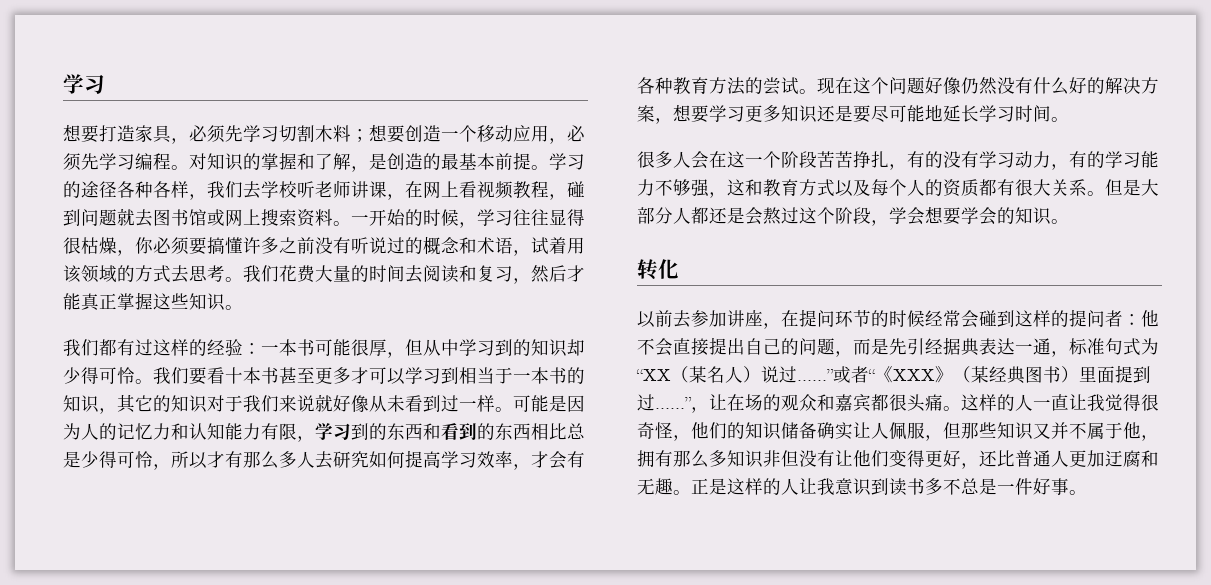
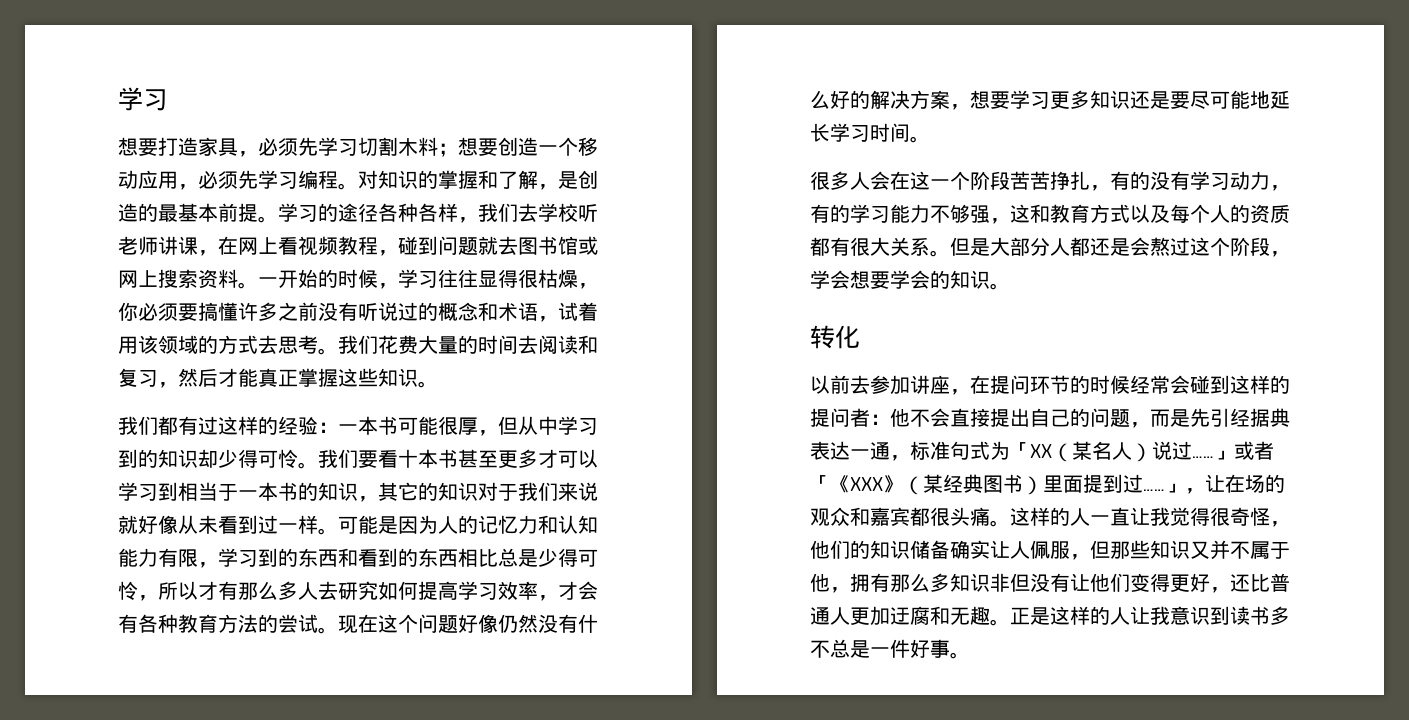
[636,369,671,381] “XX -> [1010,442,1052,458] 「XX
[797,366,875,383] ……”或者“ -> [1192,441,1274,460] [810,475,830,491] ……」或者「
[655,397,692,409] ……” -> [1143,483,1185,493] ……」

